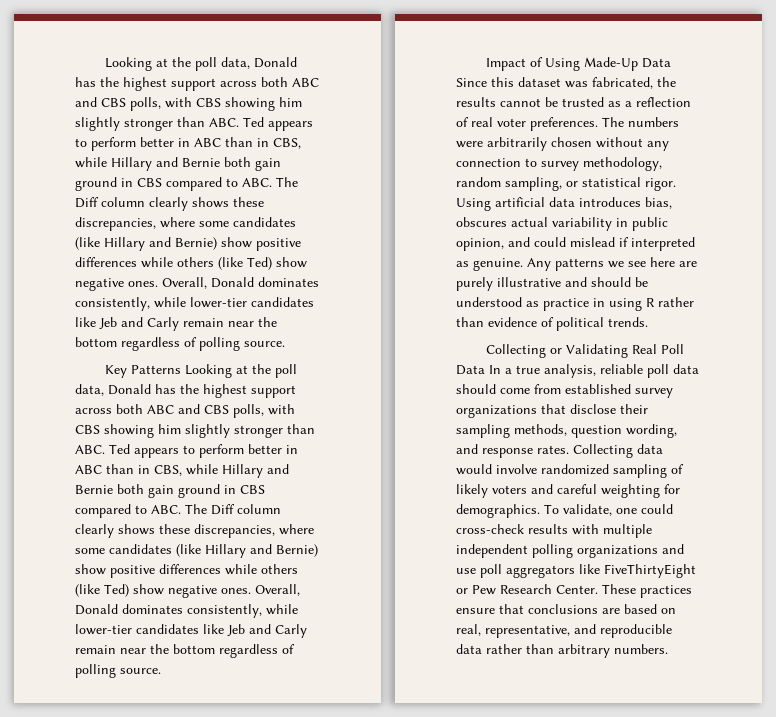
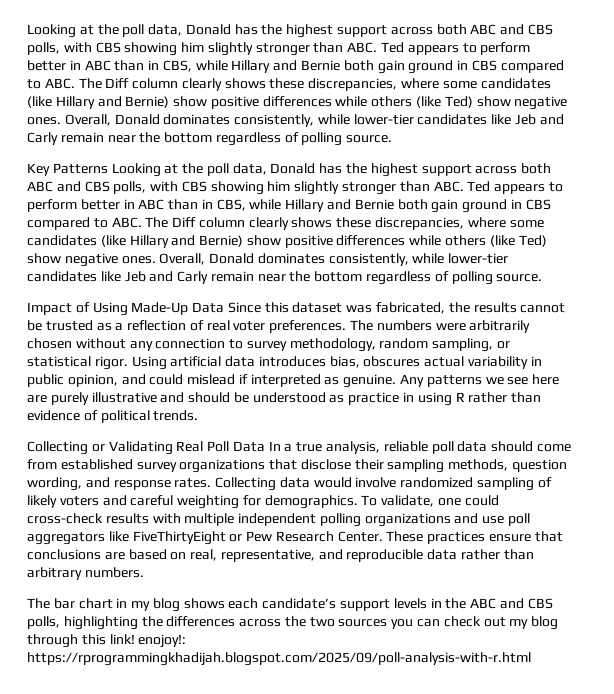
(668, 649) none -> [27,598,553,612] [27,616,559,630] [27,634,187,648] [27,652,531,666] // The bar chart in my blog shows each candidate’s support levels in the ABC and CBS polls, highlighting the differences across the two sources you can check out my blog through this link! enojoy!: https://rprogrammingkhadijah.blogspot.com/2025/09/poll-analysis-with-r.html

